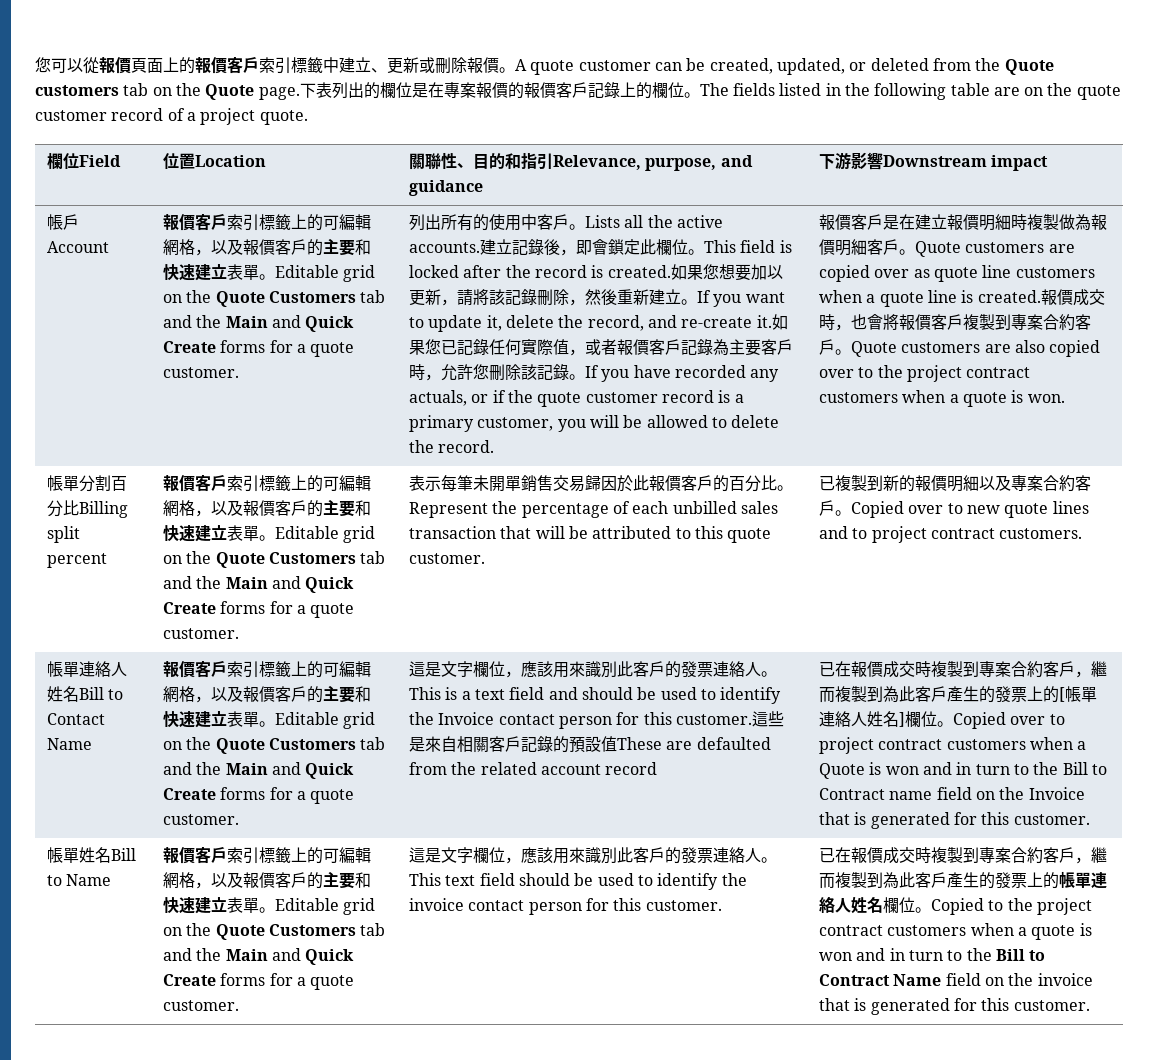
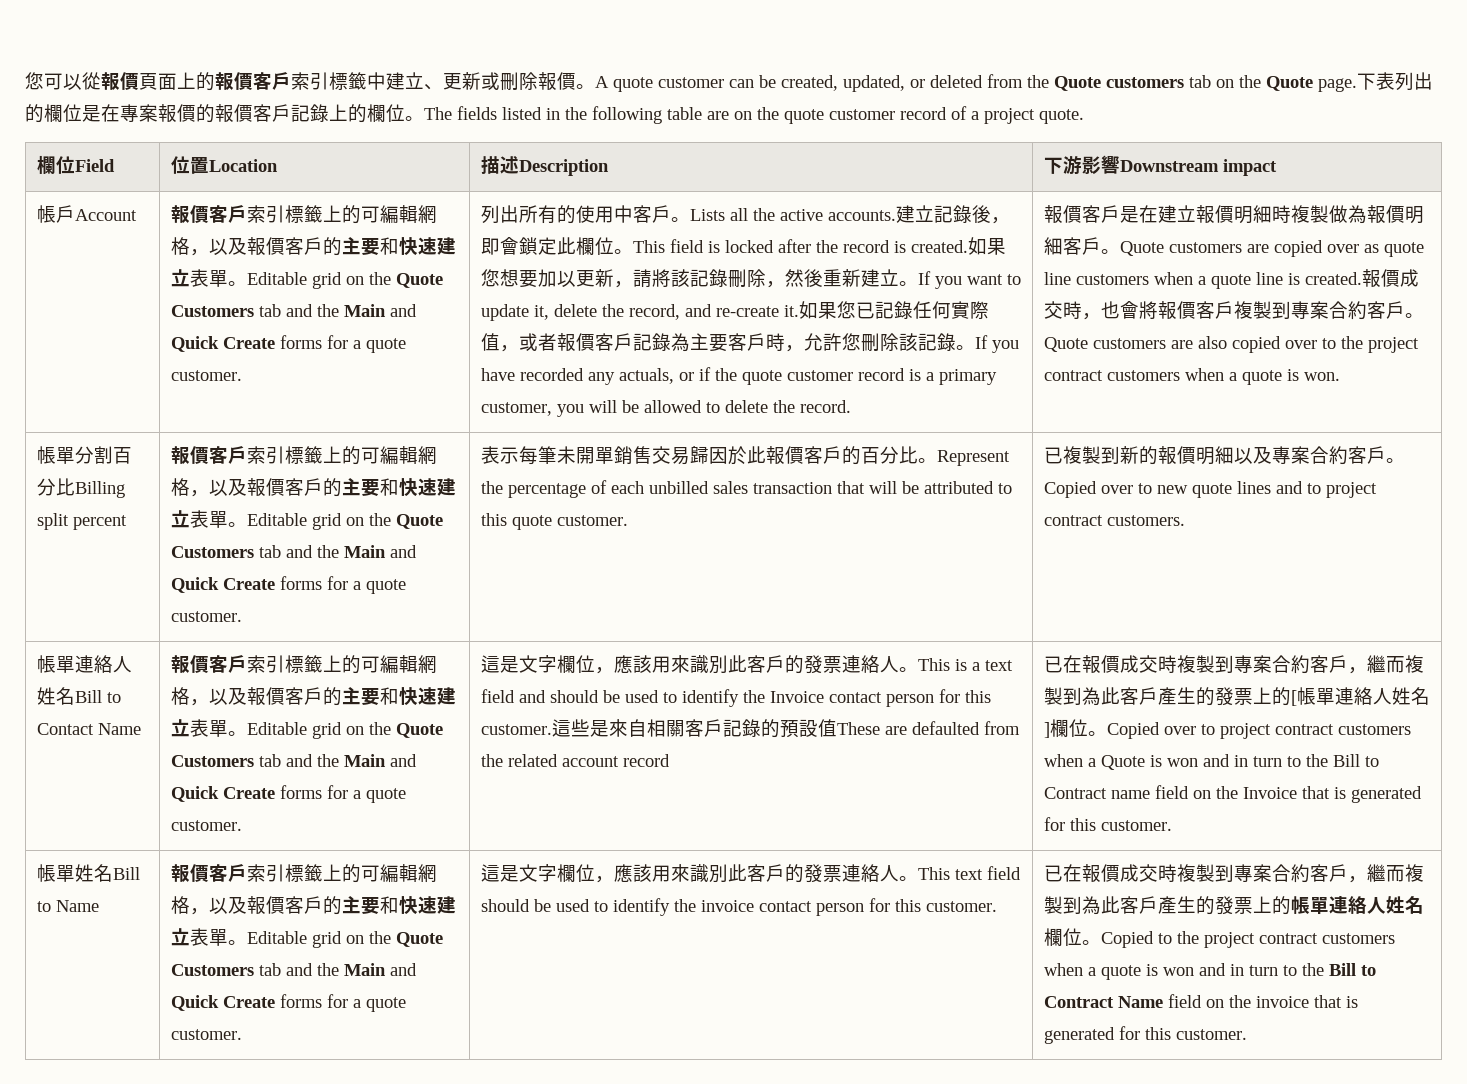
[409,152,753,171] [409,180,484,196] 關聯性、目的和指引Relevance, purpose, and guidance -> [480,156,609,176] 描述Description

